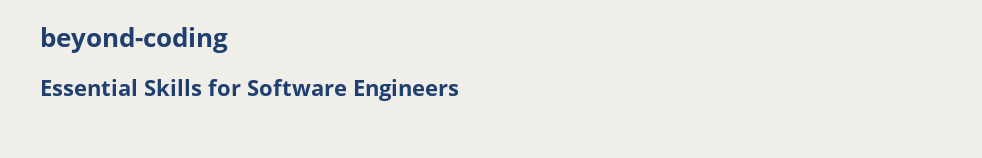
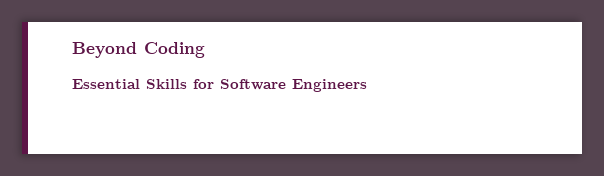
[40,27,228,53] beyond-coding -> [72,42,205,58] Beyond Coding

